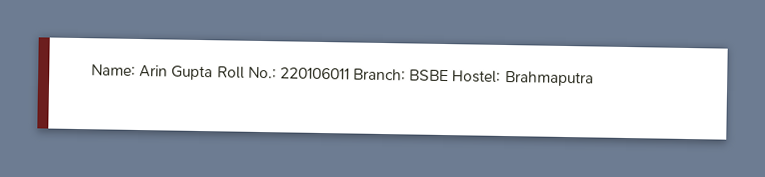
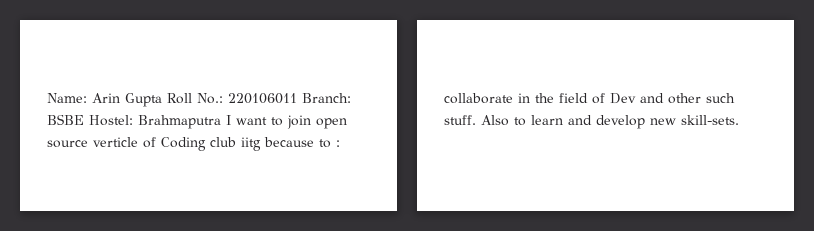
(594, 78) none -> [226,115,347,129] [47,137,340,151] [444,93,735,104] [444,115,739,129] I want to join open source verticle of Coding club iitg because to : collaborate in the field of Dev and other such stuff. Also to learn and develop new skill-sets.

